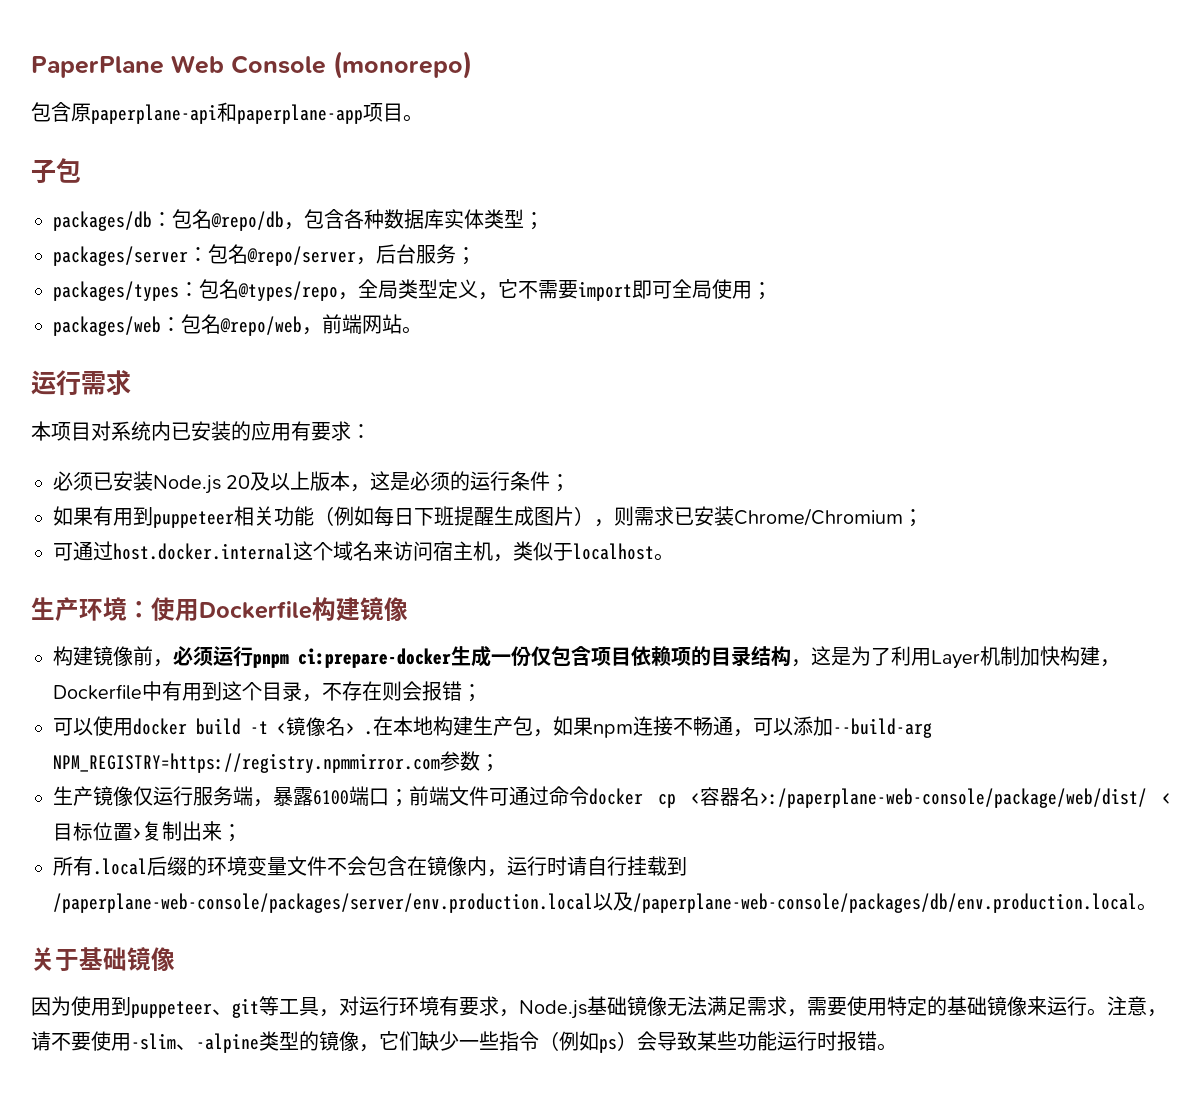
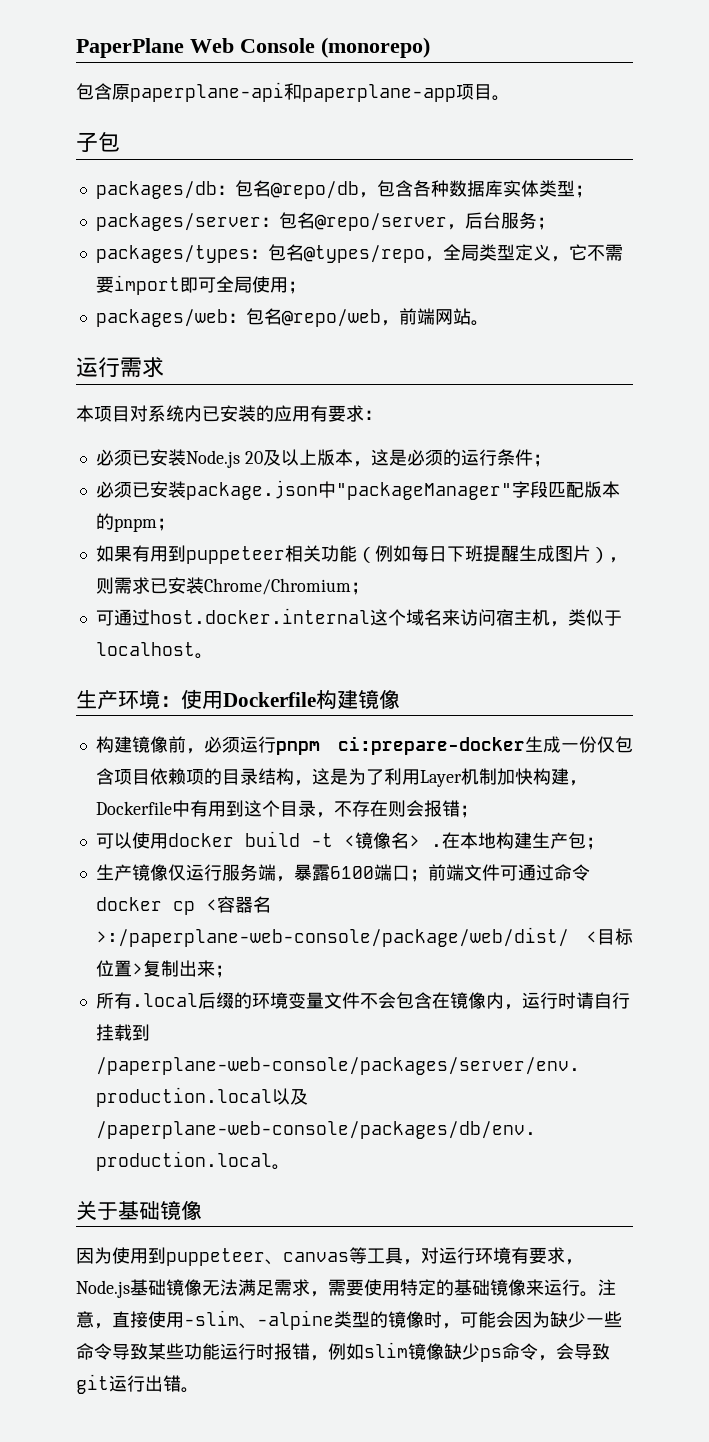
(571, 483) none -> [95,480,620,500] [95,513,175,532] // 必须已安装package.json中"packageManager"字段匹配版本的pnpm；
[533,716,932,738] [53,751,480,773] ，如果npm连接不畅通，可以添加--build-arg NPM_REGISTRY=https://registry.npmmirror.com参数 -> (586, 840) none
[232,998,259,1018] git -> [283,1252,349,1262] canvas
[31,1031,91,1051] 请不要 -> [112,1311,148,1328] 直接
[359,1031,657,1053] ，它们缺少一些指令（例如ps）会 -> [424,1311,622,1329] [76,1343,112,1360] 时，可能会因为缺少一些命令
(877, 1041) none -> [310,1342,610,1362] [76,1374,181,1394] ，例如slim镜像缺少ps命令，会导致git运行出错

